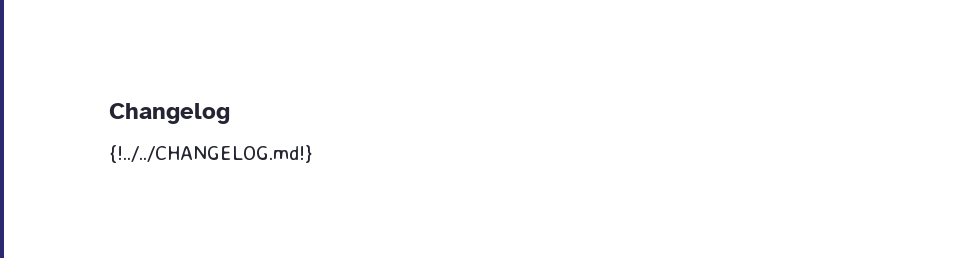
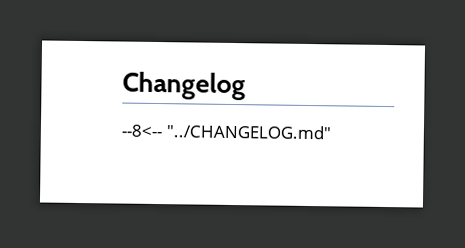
[109,145,312,163] {!../../CHANGELOG.md!} -> [121,124,331,140] --8<-- "../CHANGELOG.md"

